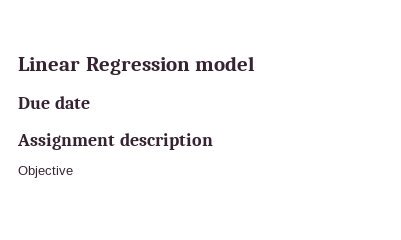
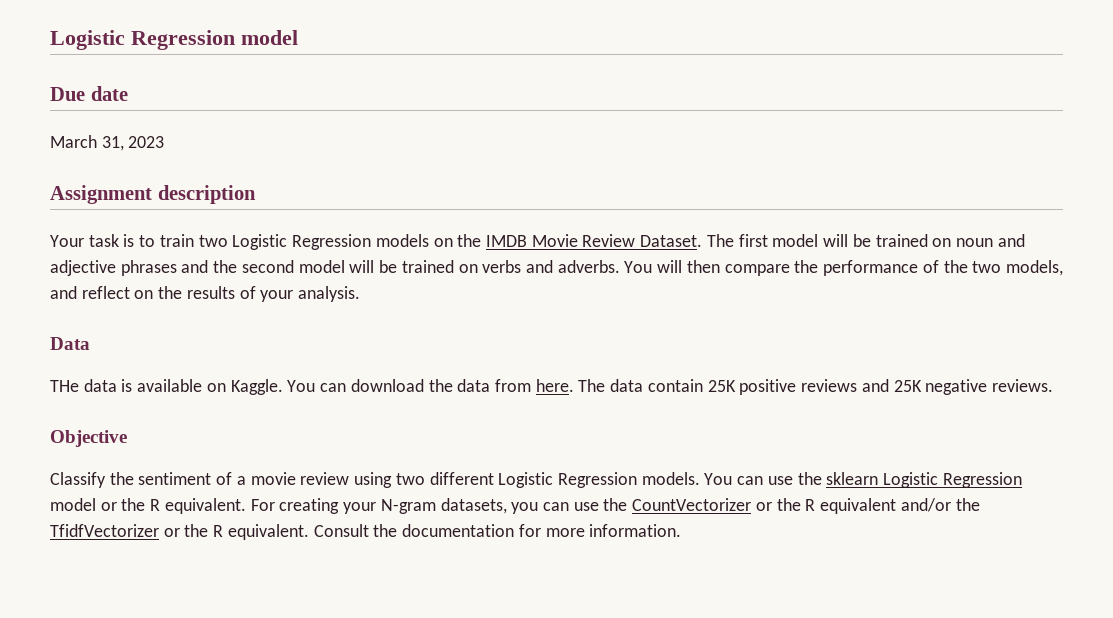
[18,57,80,71] Linear -> [50,30,125,50] Logistic
(90, 102) none -> [50,135,165,151] // March 31, 2023
[18,166,73,178] Objective -> [50,234,1025,250] [50,260,1063,276] [50,286,361,302] [50,337,90,350] [50,379,1053,395] [50,430,127,447] [50,472,1022,488] [50,498,980,514] [50,524,682,540] Your task is to train two Logistic Regression models on the IMDB Movie Review Dataset. The first model will be trained on noun and adjective phrases and the second model will be trained on verbs and adverbs. You will then compare the performance of the two models, and reflect on the results of your analysis. // Data // THe data is available on Kaggle. You can download the data from here. The data contain 25K positive reviews and 25K negative reviews. // Objective // Classify the sentiment of a movie review using two different Logistic Regression models. You can use the sklearn Logistic Regression model or the R equivalent. For creating your N-gram datasets, you can use the CountVectorizer or the R equivalent and/or the TfidfVectorizer or the R equivalent. Consult the documentation for more information.

